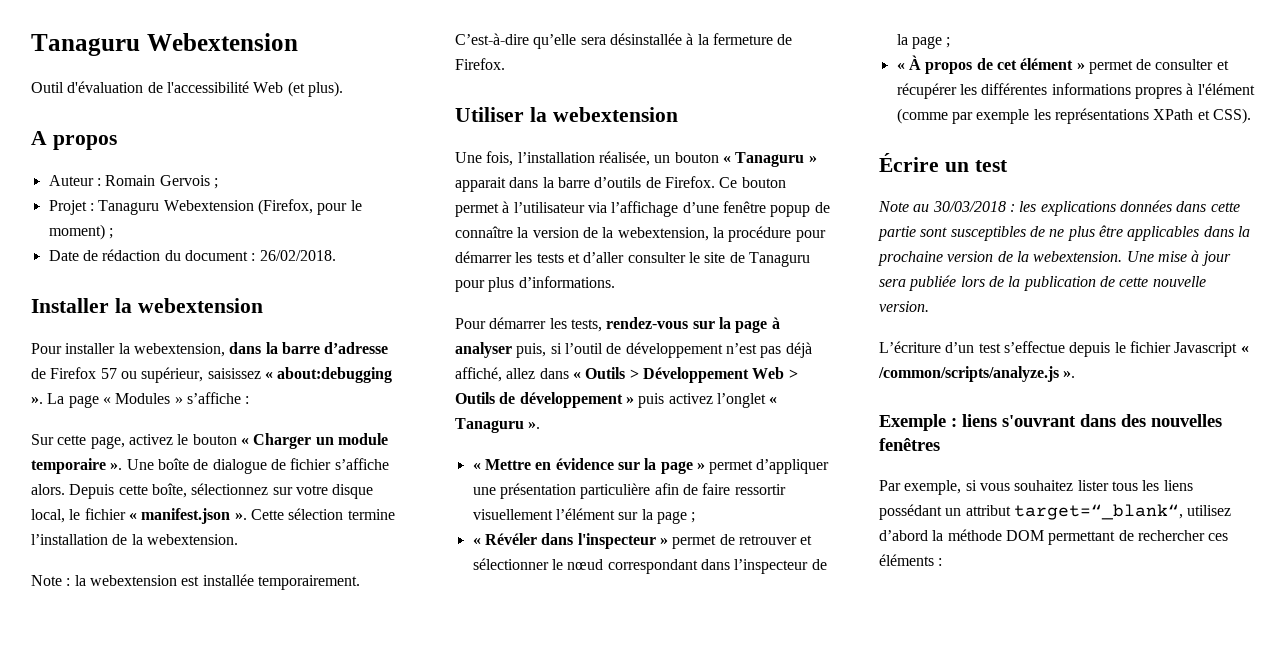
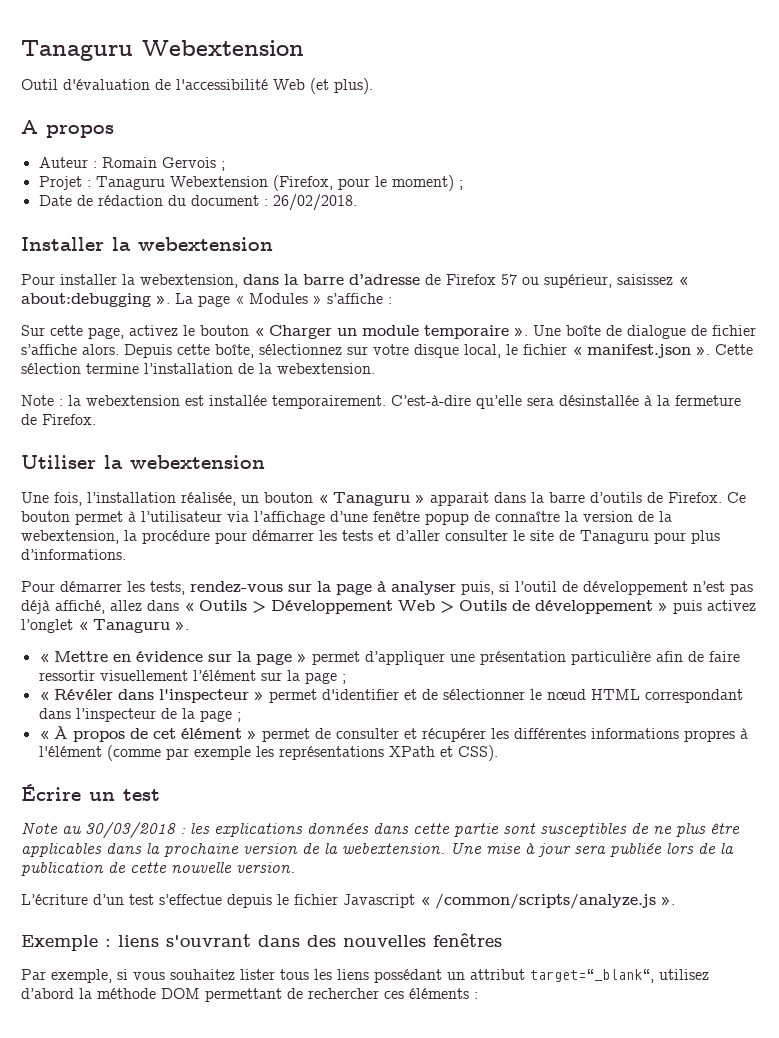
[719,534,813,545] de retrouver et -> [321,689,438,700] d'identifier et de
(604, 564) none -> [590,689,640,700] HTML

